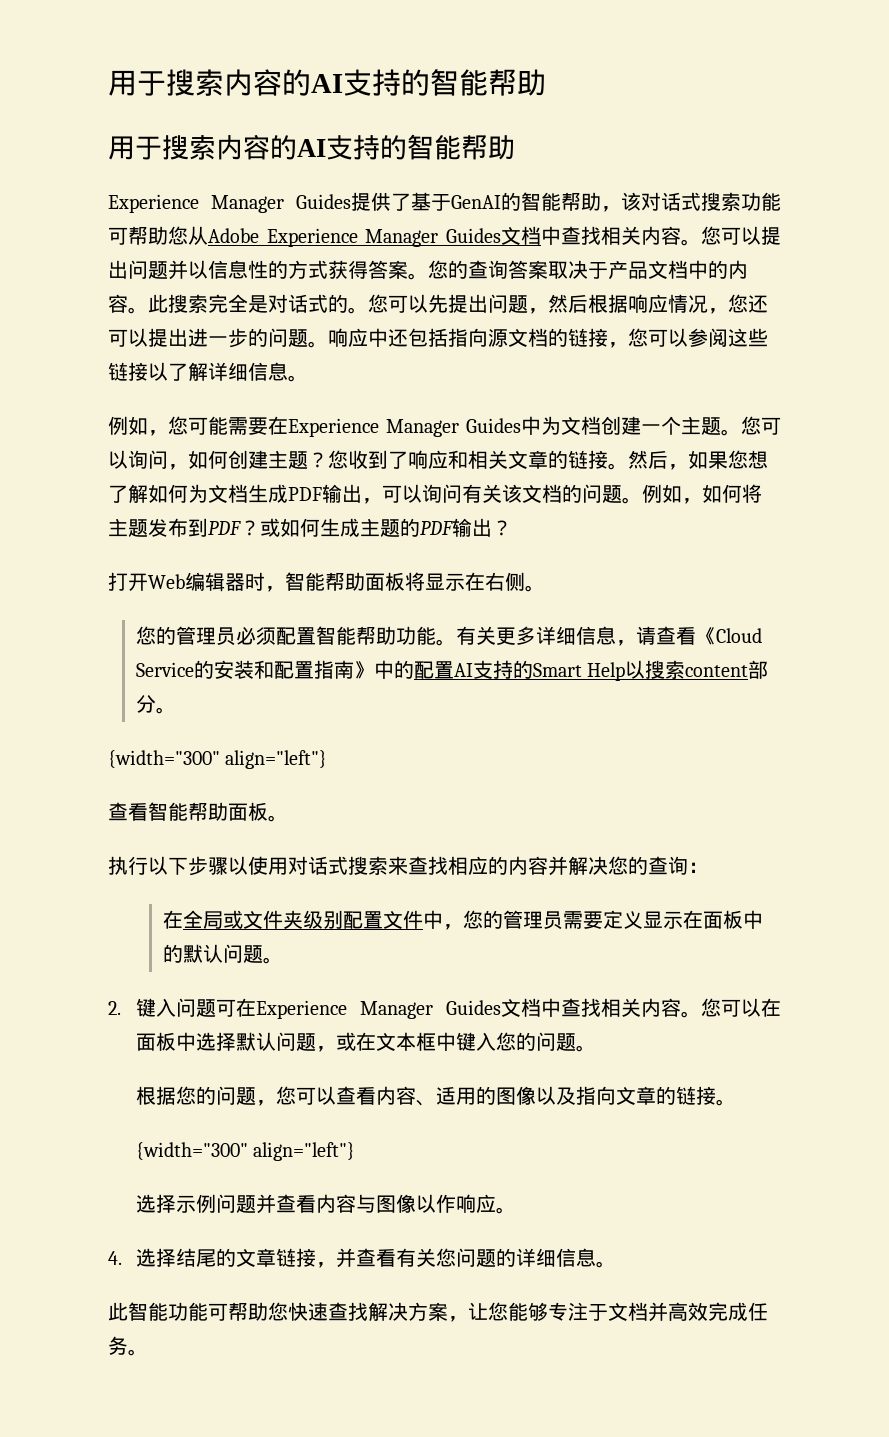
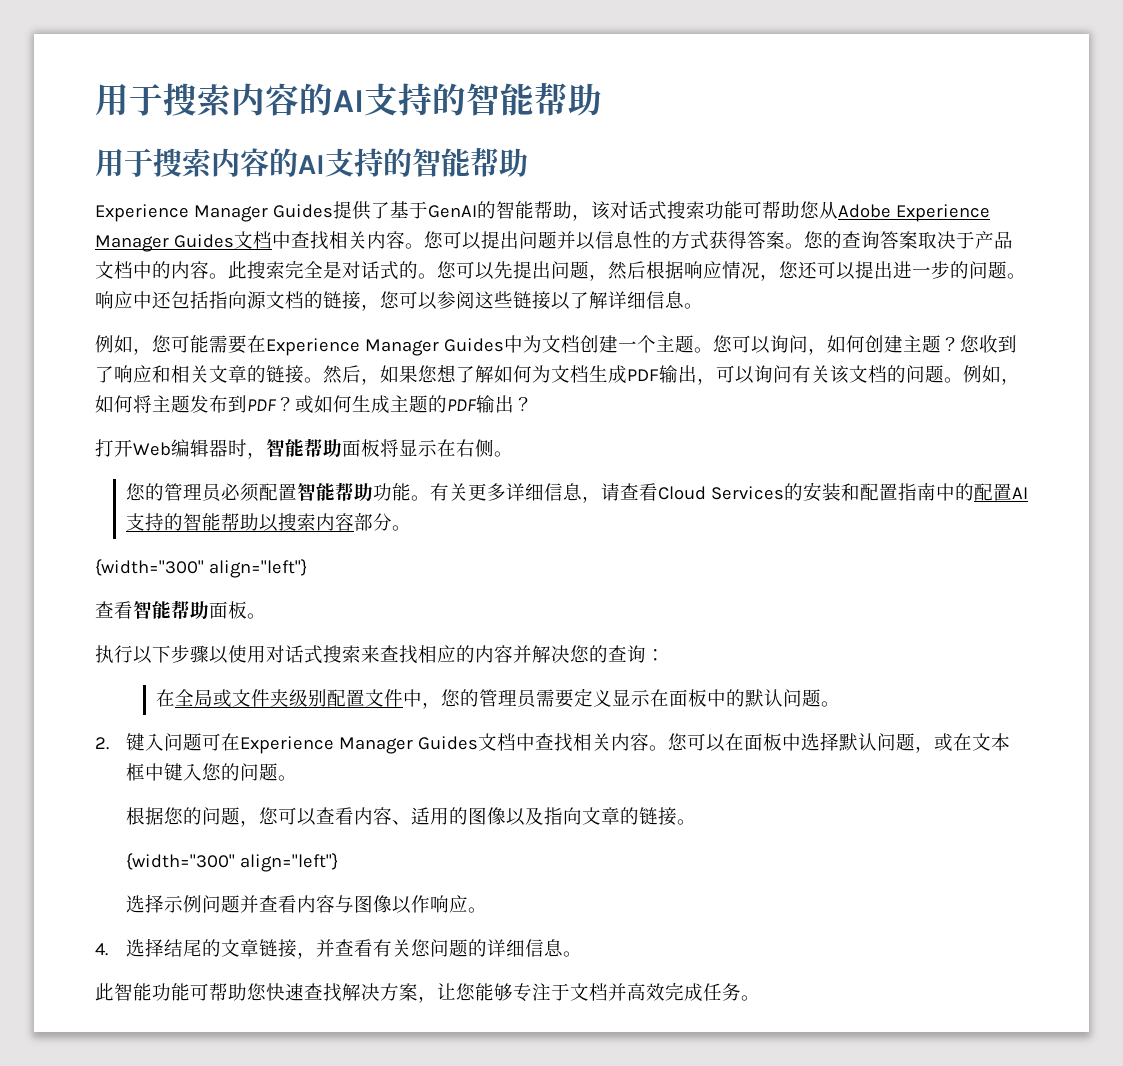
[695,627,762,645] [135,662,194,677] 《Cloud Service -> [657,486,784,500] Cloud Services
[353,661,374,679] 》 -> (936, 491) none
[532,660,749,681] Smart Help以搜索content -> [182,513,354,532] 智能帮助以搜索内容

